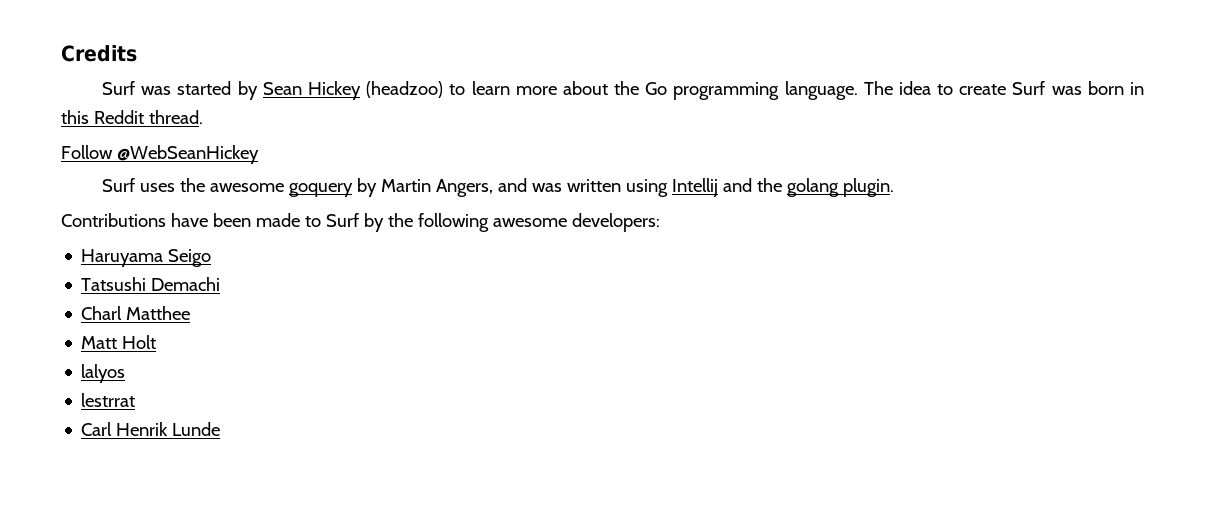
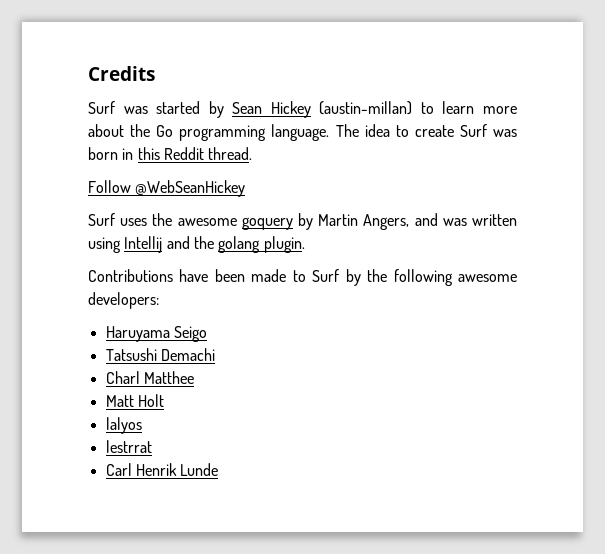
[366,81,444,98] (headzoo) -> [319,101,413,115] (austin-millan)

